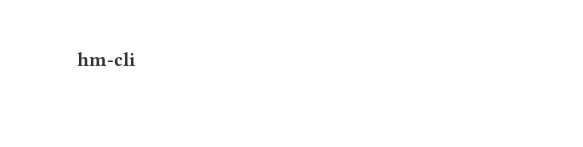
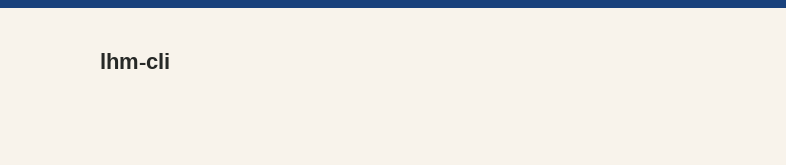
[77,52,136,66] hm-cli -> [100,53,170,69] lhm-cli

